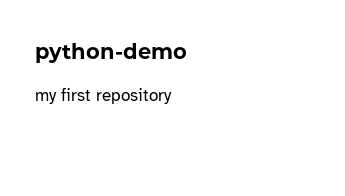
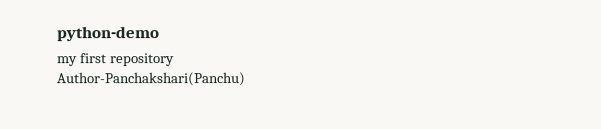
(172, 96) none -> [57,72,246,87] // Author-Panchakshari(Panchu)

